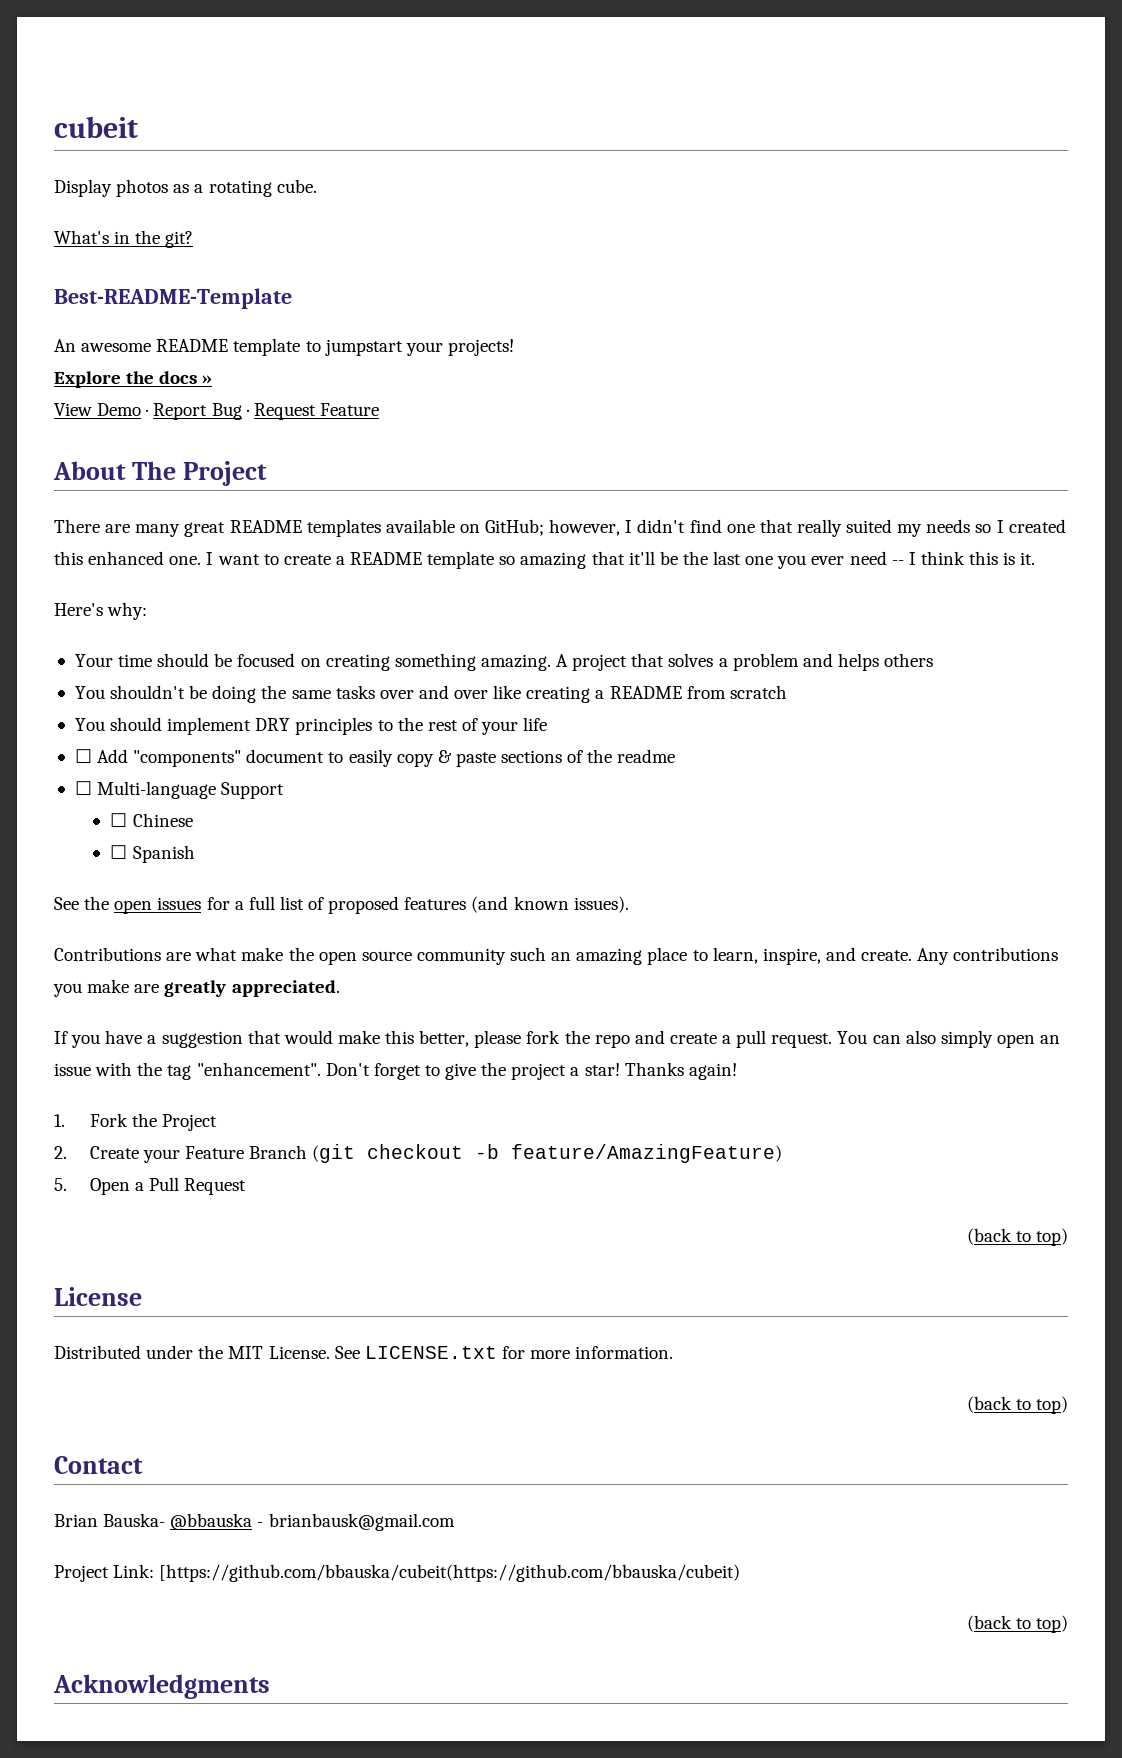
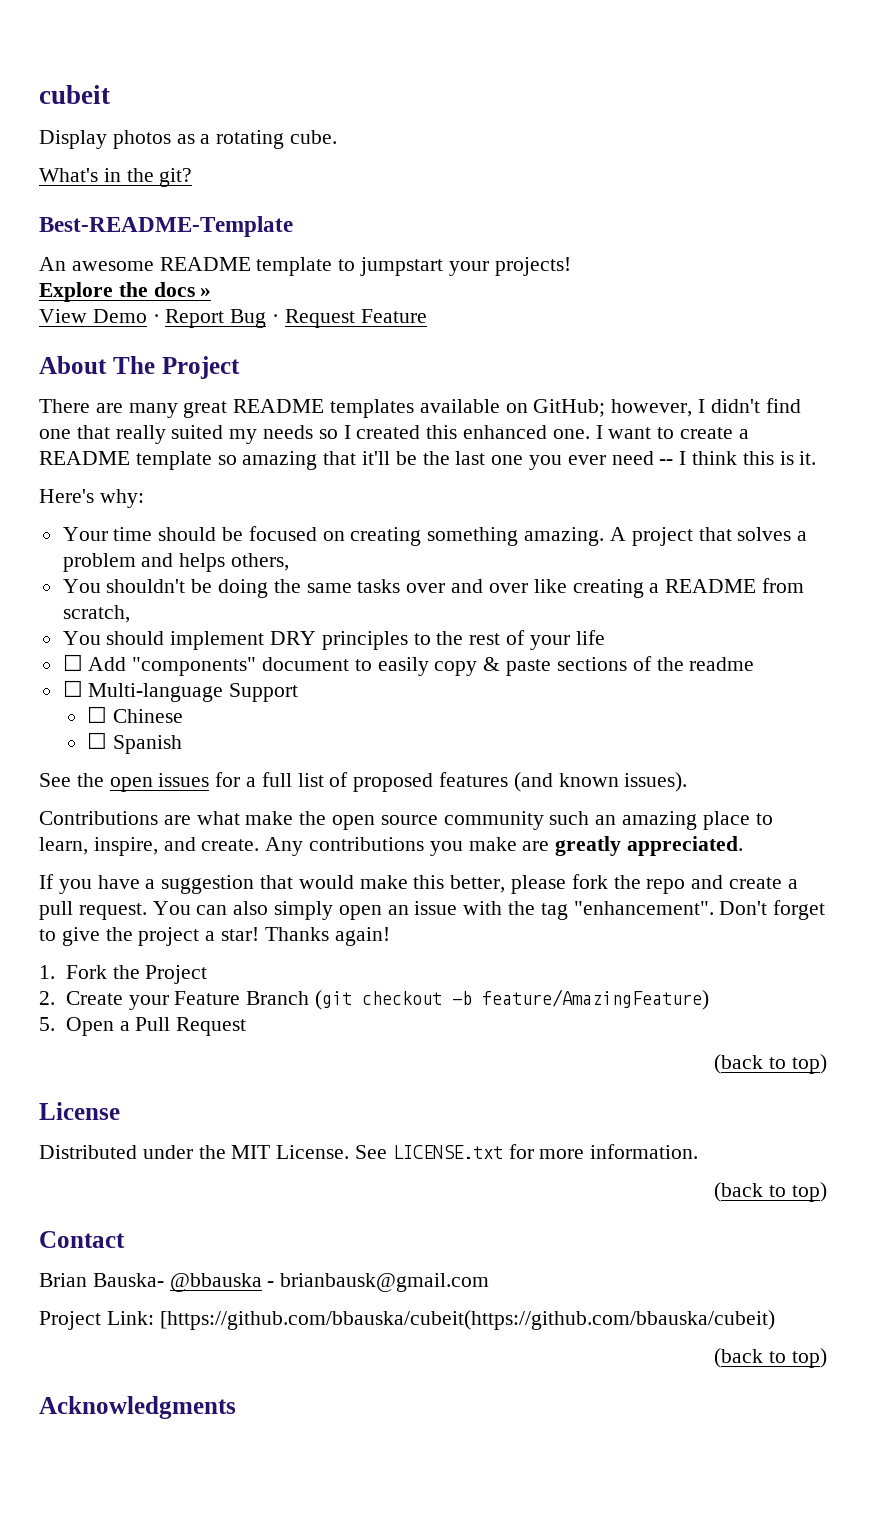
[884,653,934,667] others -> [231,553,290,571] others,
[729,685,787,699] scratch -> [62,605,130,623] scratch,

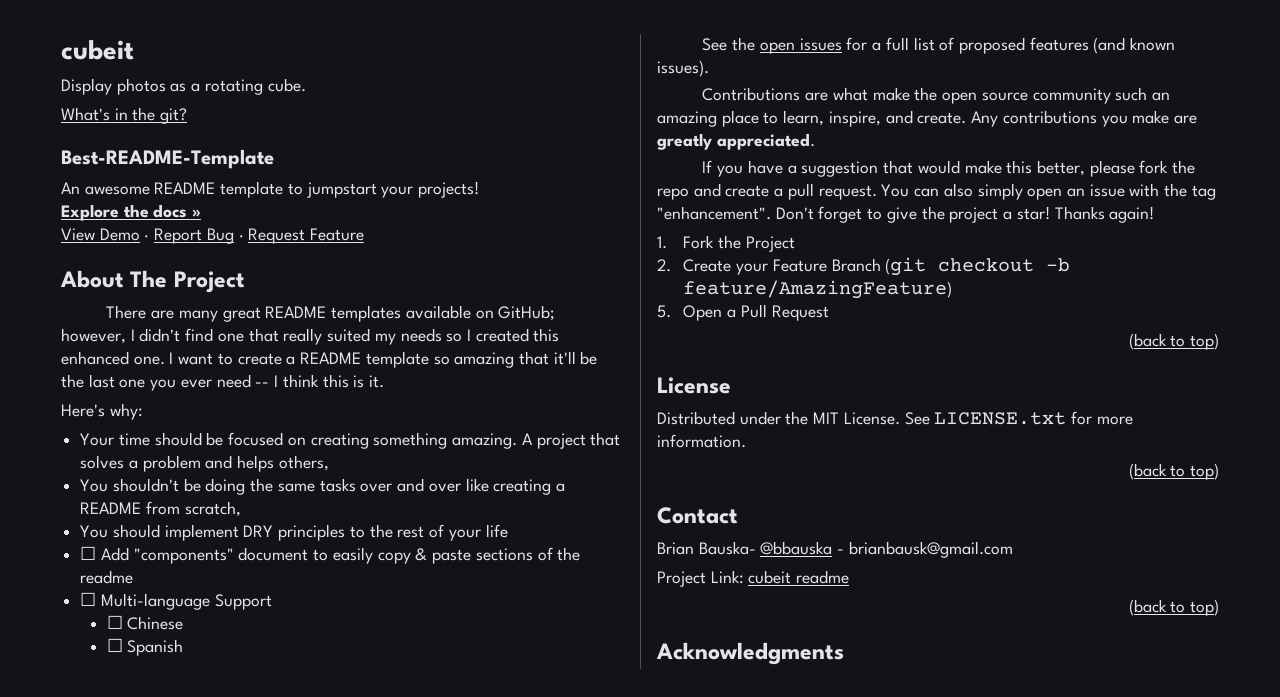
[159,1310,775,1330] [https://github.com/bbauska/cubeit(https://github.com/bbauska/cubeit) -> [748,570,850,584] cubeit readme

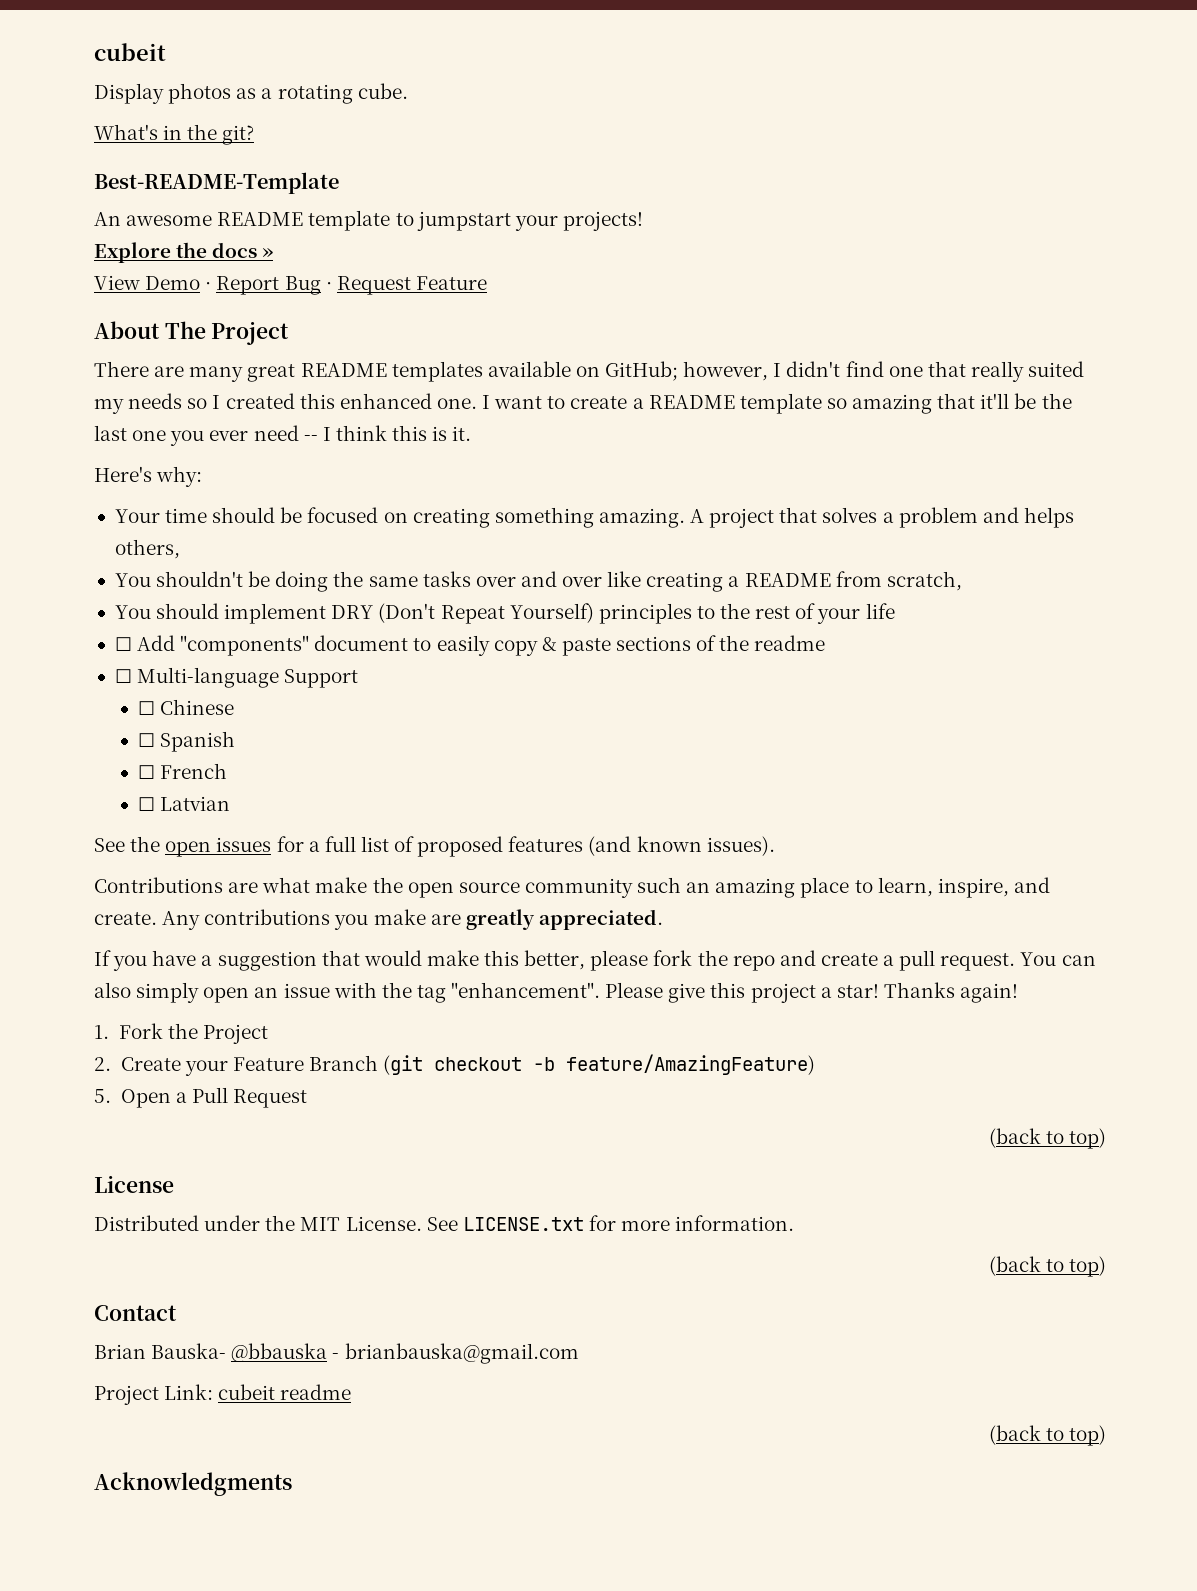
(274, 531) none -> [378,603,594,624] (Don't Repeat Yourself)
(184, 647) none -> [137,763,228,779] [137,796,231,811] // ☐ French // ☐ Latvian
[775,206,945,223] Don't forget to give the -> [605,982,746,1003] Please give this
[848,541,1013,558] brianbausk@gmail.com -> [344,1343,579,1364] brianbauska@gmail.com

